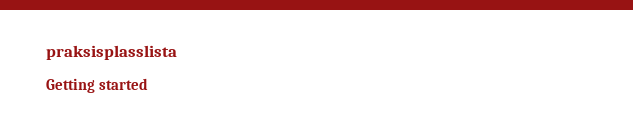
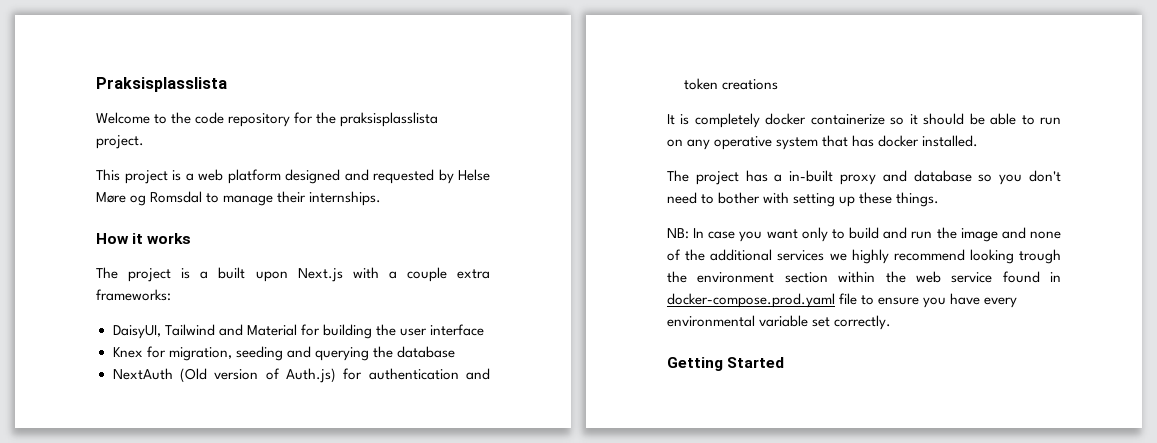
[46,45,177,60] praksisplasslista -> [96,77,227,92] [96,112,439,127] [96,135,144,149] [96,169,490,184] [96,191,382,206] [96,233,192,244] [96,267,491,282] [96,289,171,301] [112,324,484,339] [112,346,455,361] [112,368,490,383] [683,78,778,90] [667,113,1061,128] [667,135,979,150] [667,170,1061,185] [667,192,940,207] [667,227,1061,242] [667,249,1061,264] [667,271,1061,283] [667,293,1018,308] [667,315,892,330] Praksisplasslista // Welcome to the code repository for the praksisplasslista project. // This project is a web platform designed and requested by Helse Møre og Romsdal to manage their internships. // How it works // The project is a built upon Next.js with a couple extra frameworks: // DaisyUI, Tailwind and Material for building the user interface // Knex for migration, seeding and querying the database // NextAuth (Old version of Auth.js) for authentication and token creations // It is completely docker containerize so it should be able to run on any operative system that has docker installed. // The project has a in-built proxy and database so you don't need to bother with setting up these things. // NB: In case you want only to build and run the image and none of the additional services we highly recommend looking trough the environment section within the web service found in docker-compose.prod.yaml file to ensure you have every environmental variable set correctly.
[98,78,148,90] started -> [727,357,785,368] Started

